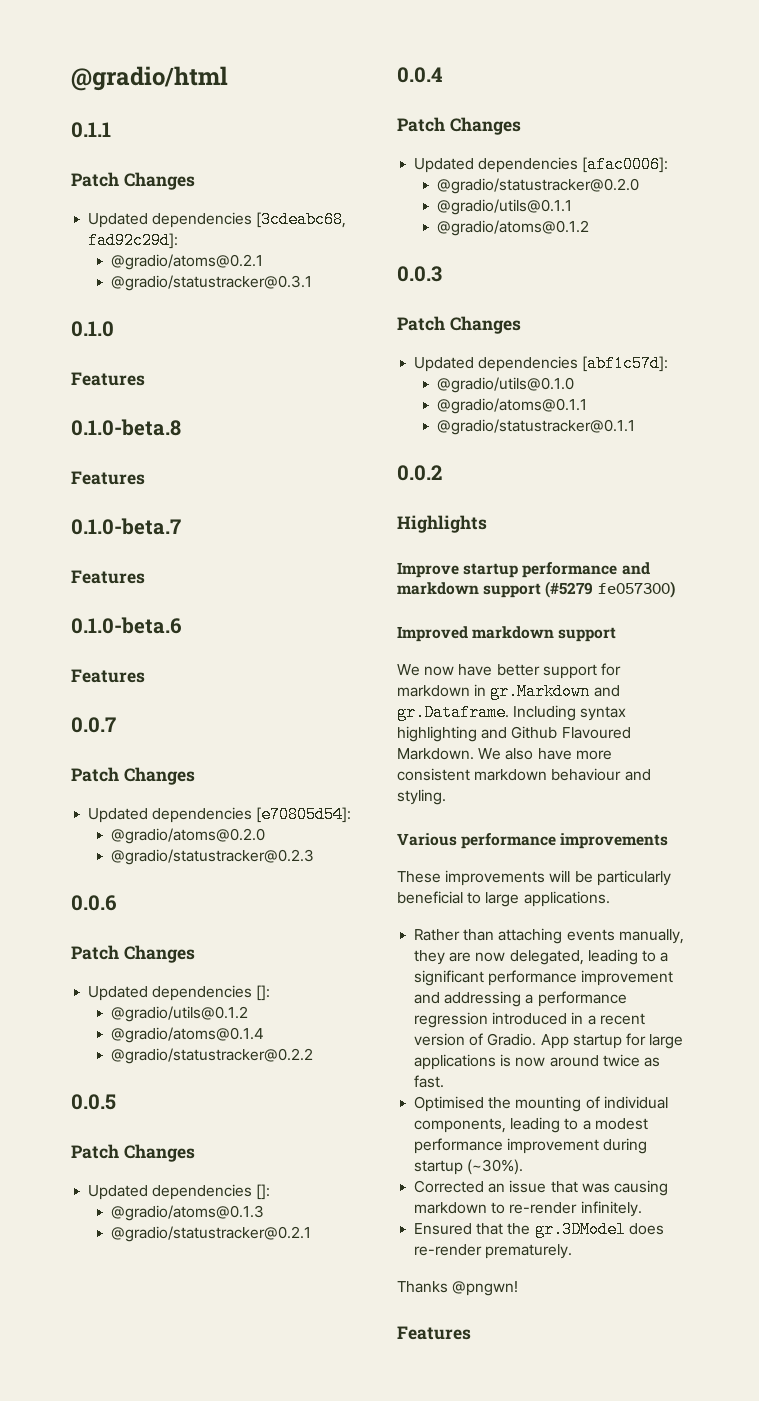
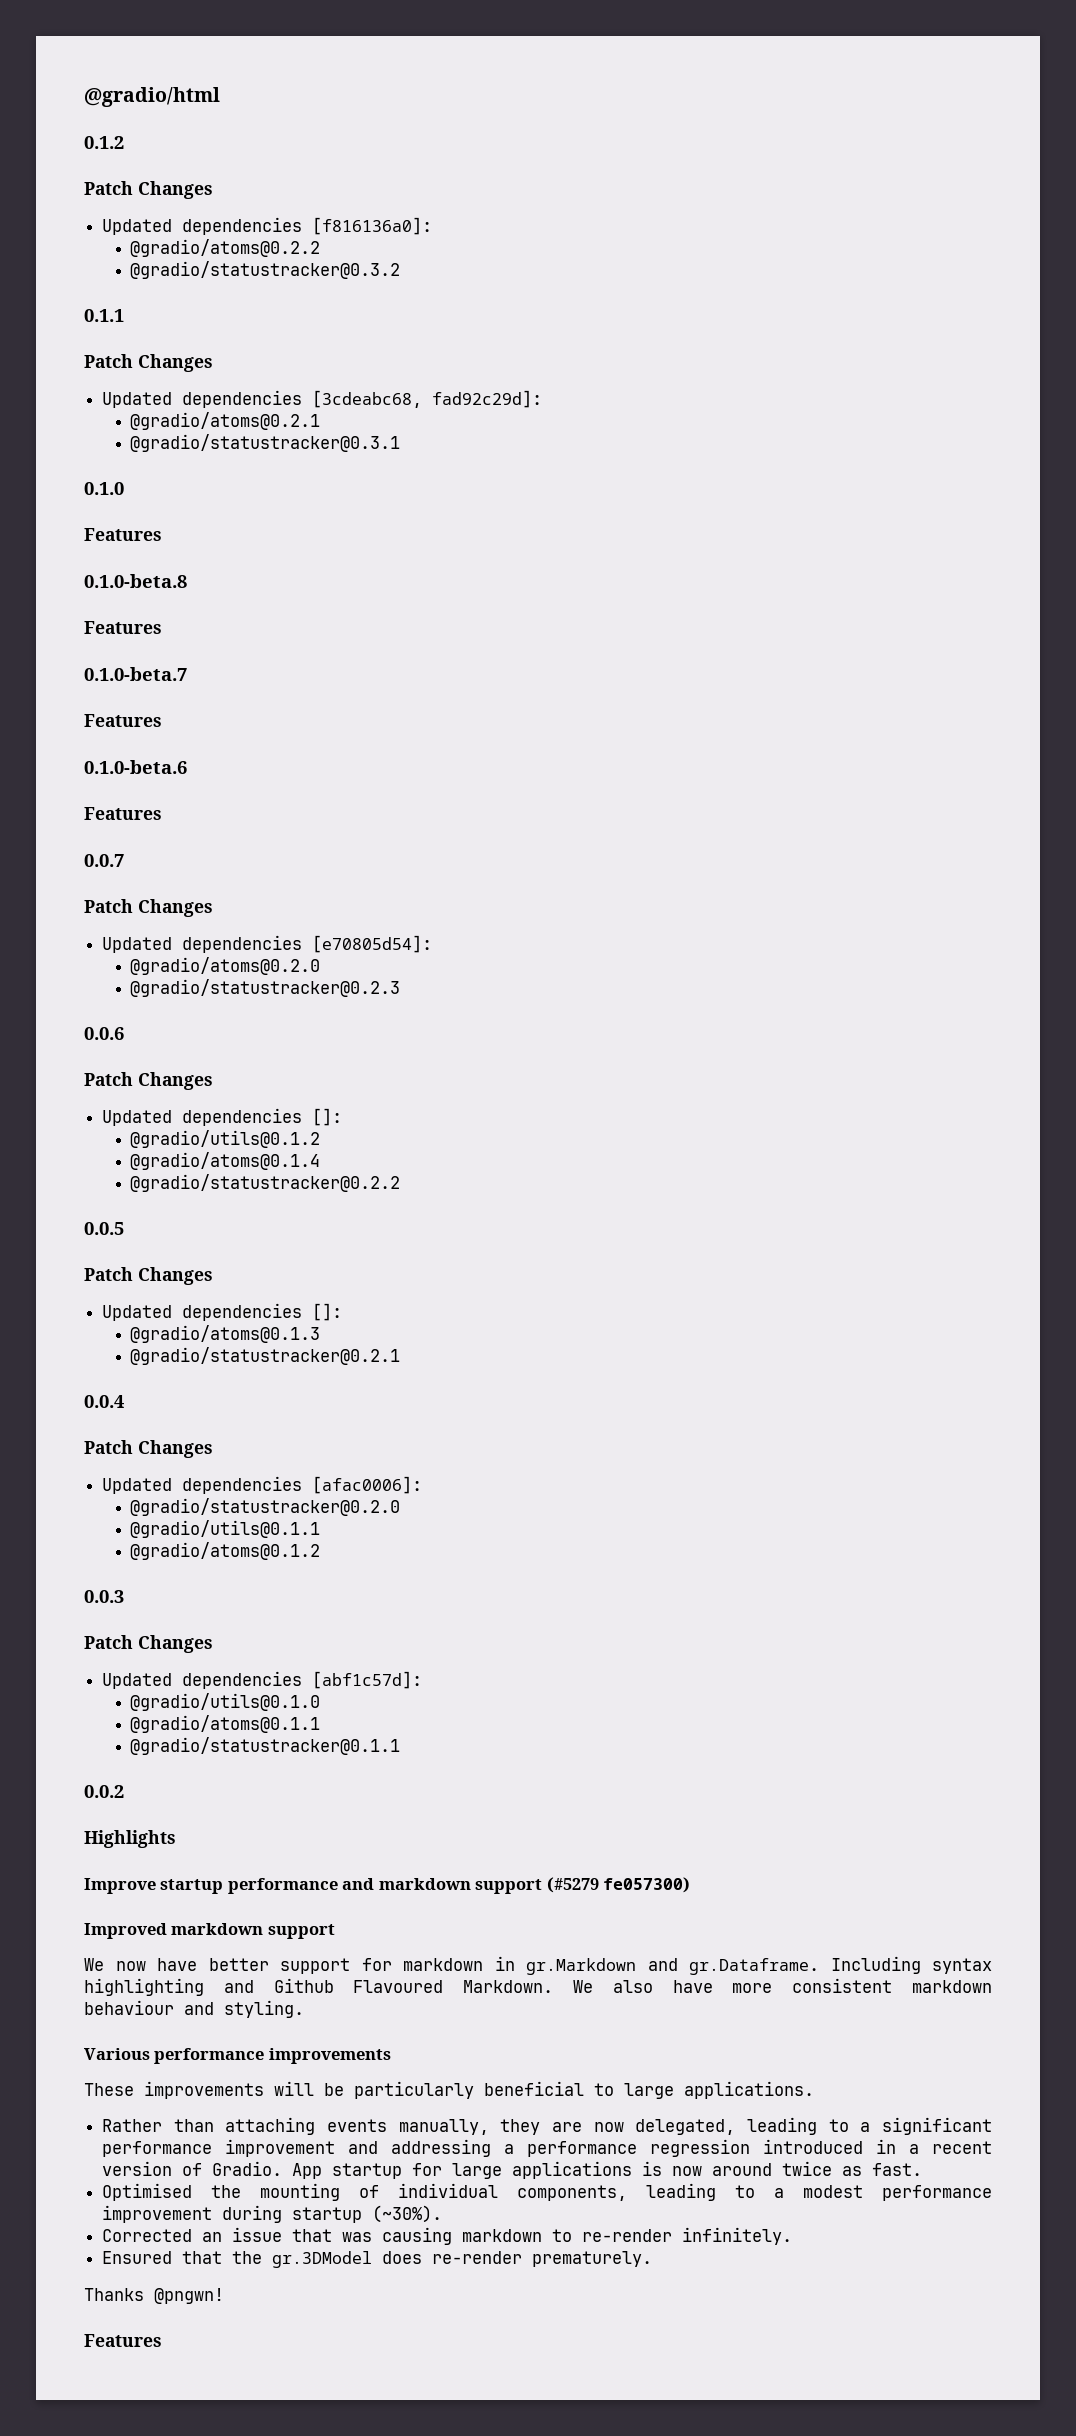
(228, 78) none -> [84,136,124,149] [84,181,213,199] [102,217,433,235] [130,239,321,257] [130,261,401,279] // 0.1.2 // Patch Changes // Updated dependencies [f816136a0]: // @gradio/atoms@0.2.2 // @gradio/statustracker@0.3.2

